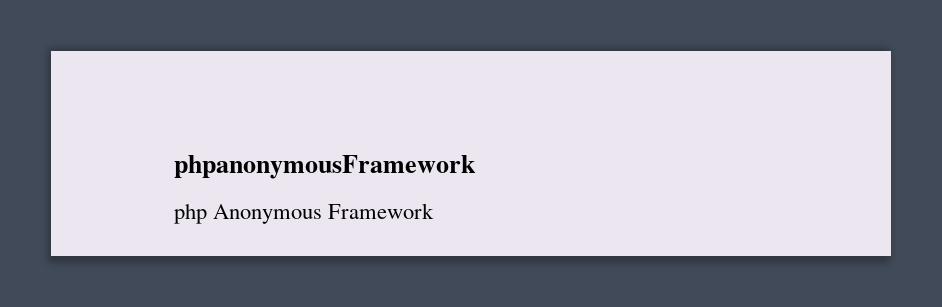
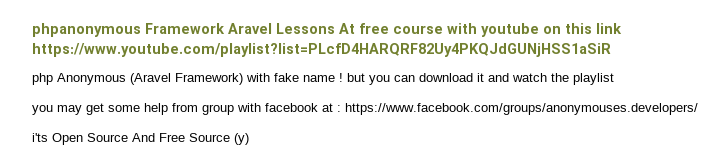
[174,155,476,179] [174,203,435,224] phpanonymousFramework // php Anonymous Framework -> [32,23,622,37] [32,43,611,57] [32,73,614,85] [32,103,698,115] [32,133,249,145] phpanonymous Framework Aravel Lessons At free course with youtube on this link https://www.youtube.com/playlist?list=PLcfD4HARQRF82Uy4PKQJdGUNjHSS1aSiR // php Anonymous (Aravel Framework) with fake name ! but you can download it and watch the playlist // you may get some help from group with facebook at : https://www.facebook.com/groups/anonymouses.developers/ // i'ts Open Source And Free Source (y)

